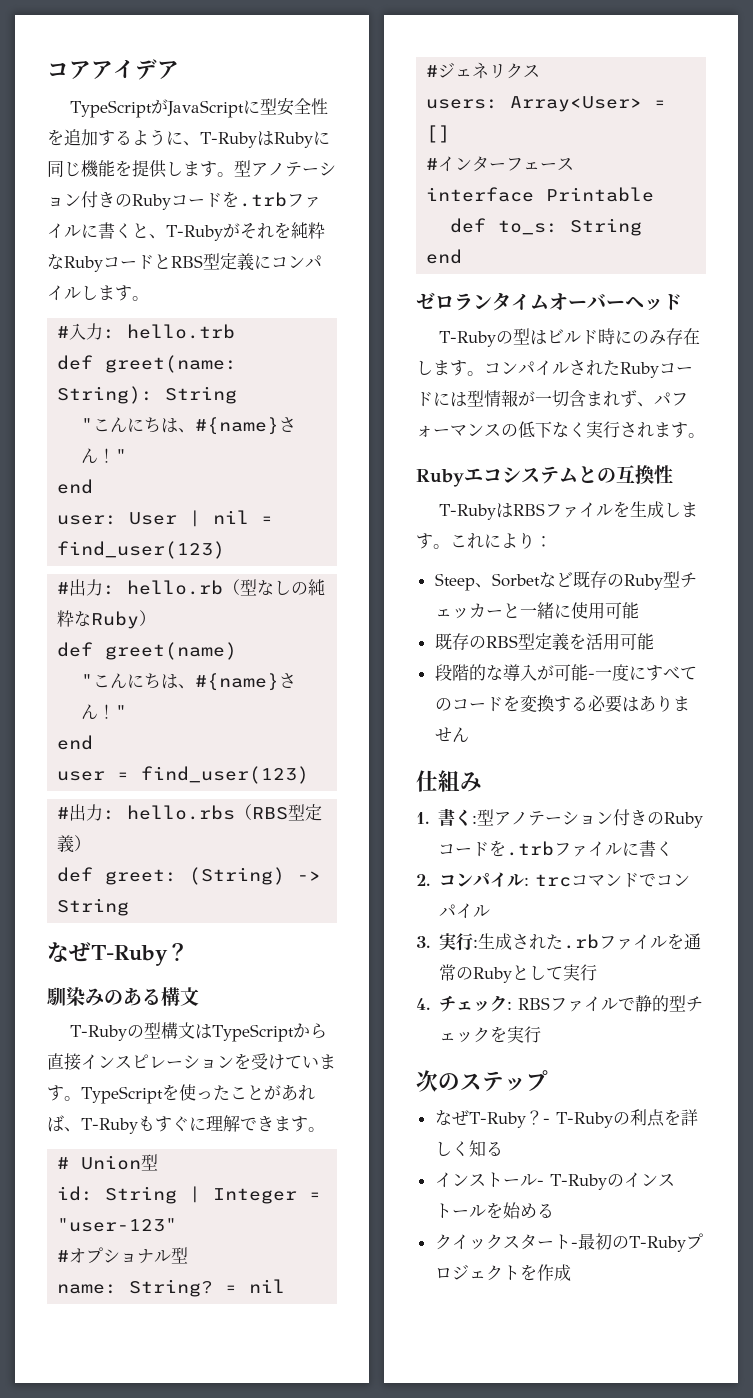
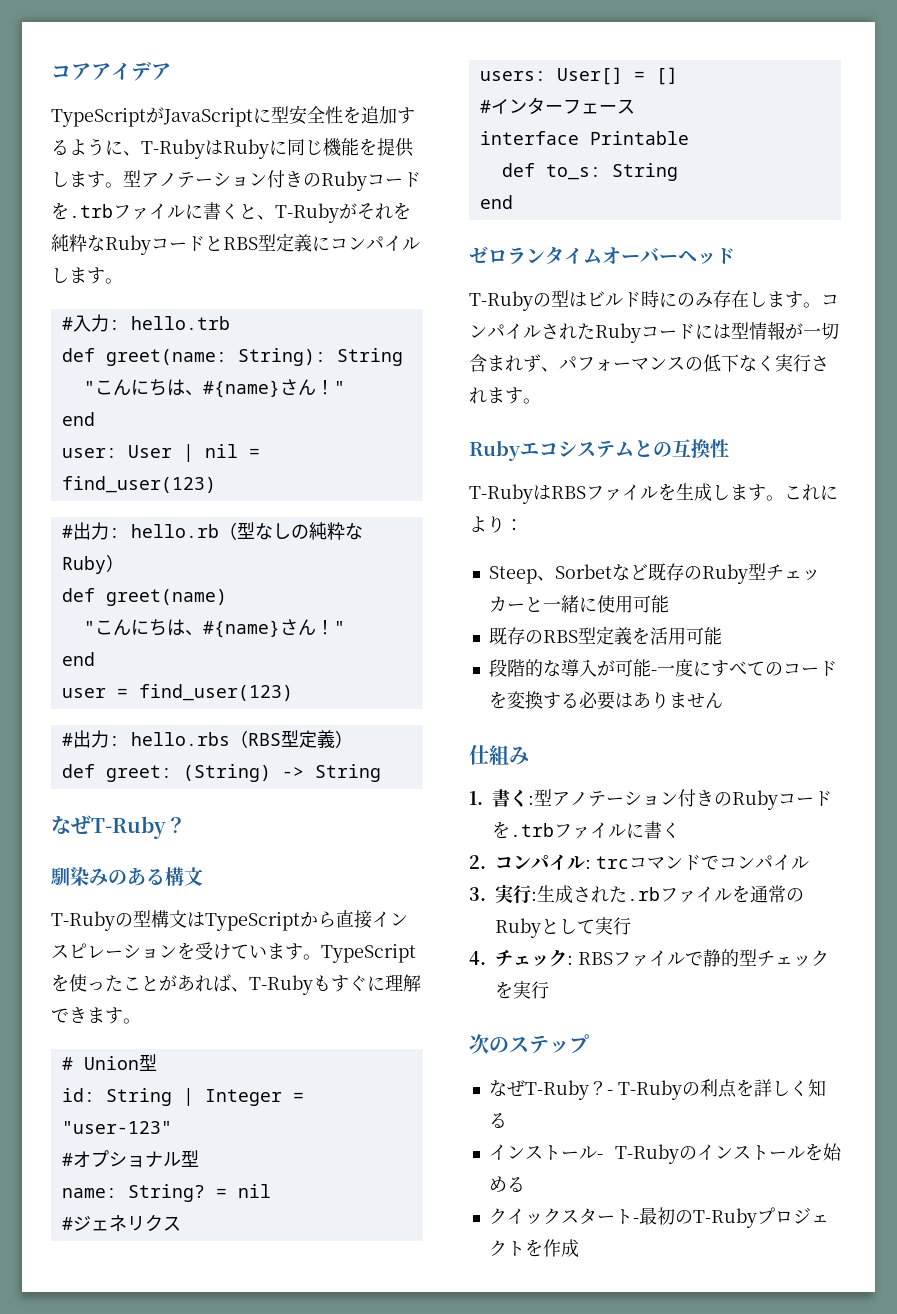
[510,96,643,112] Array<User> -> [556,67,623,85] User[]

